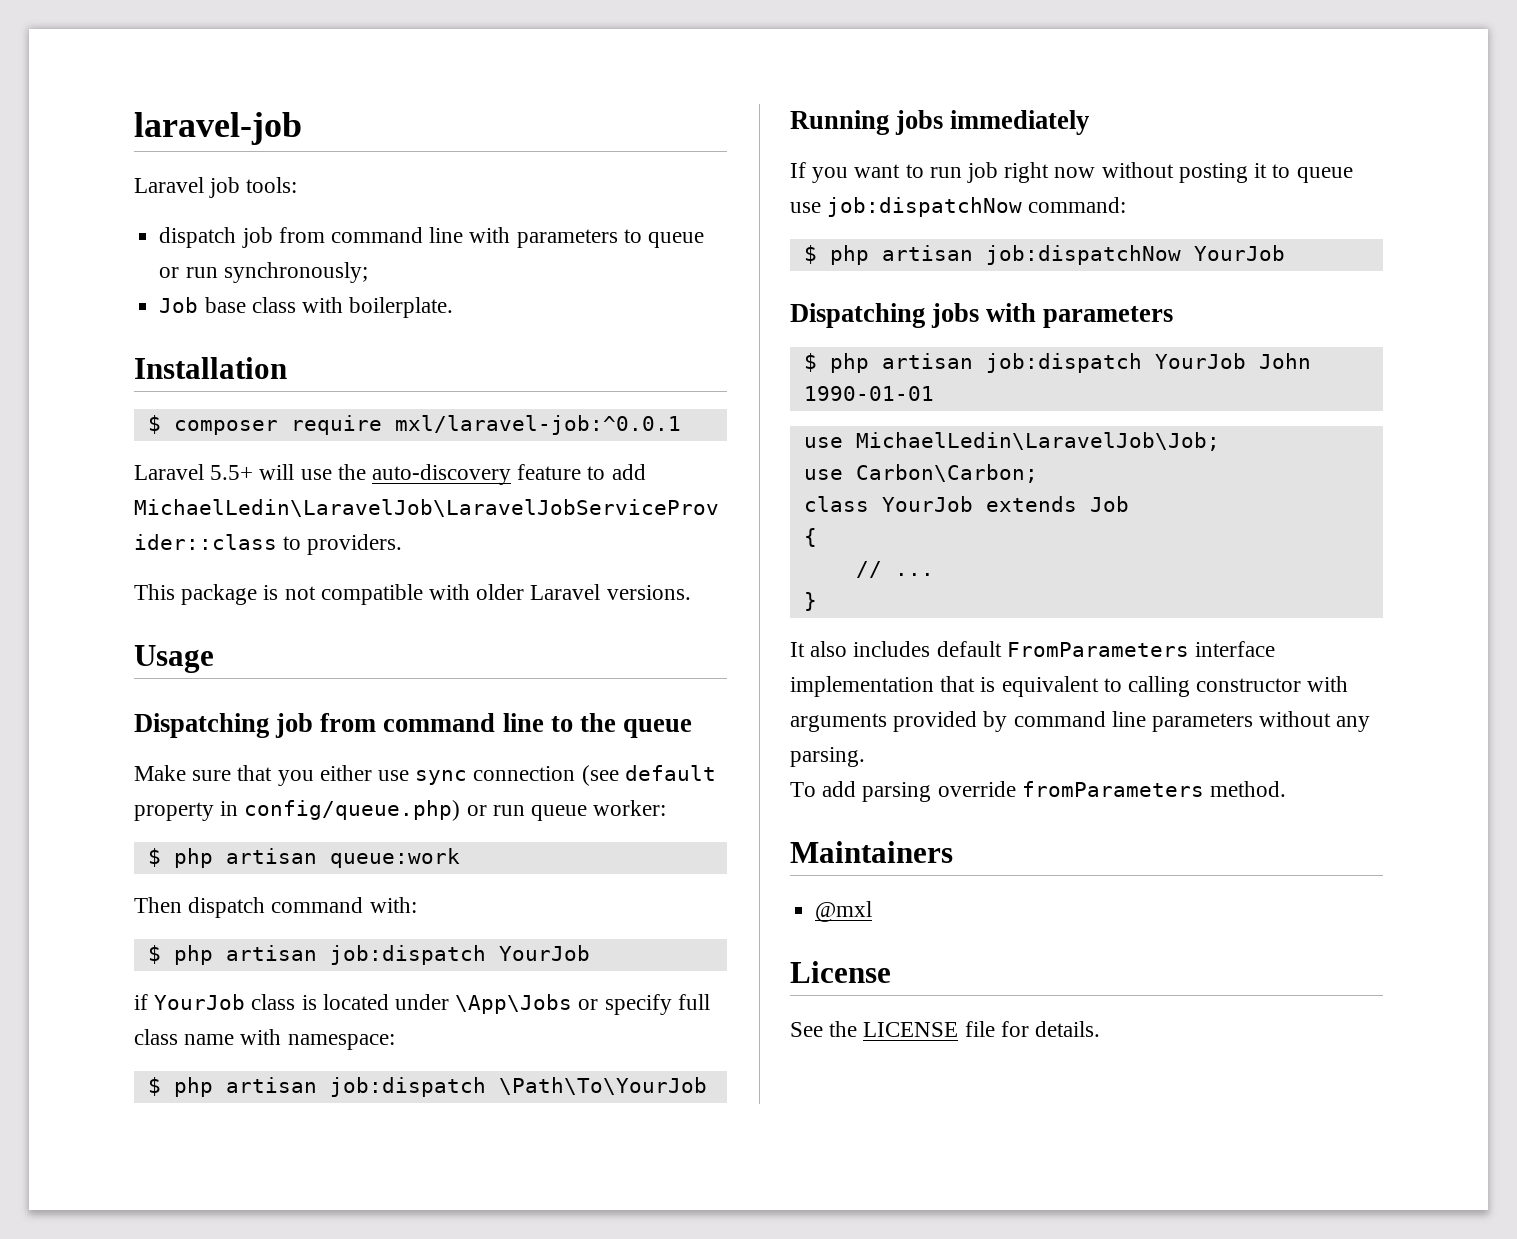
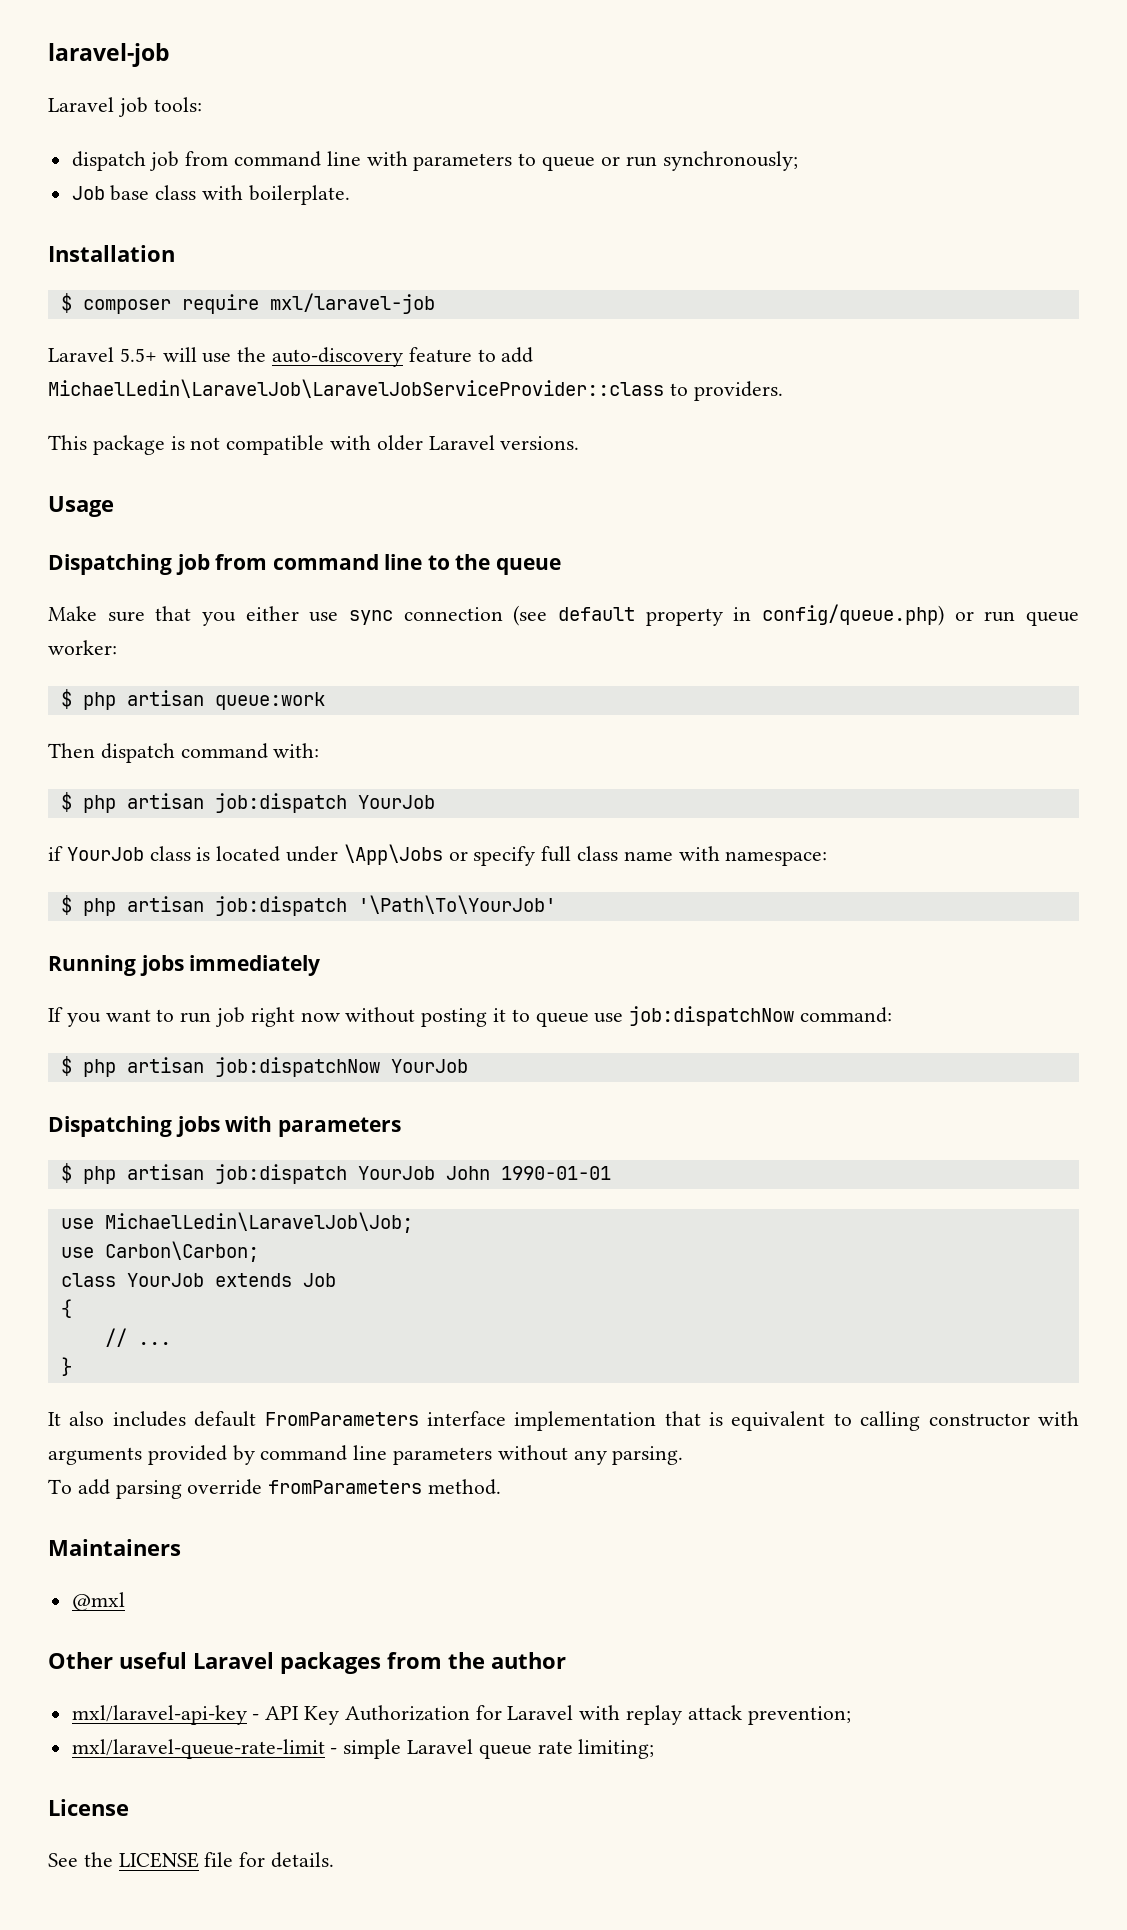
[394,415,681,435] mxl/laravel-job:^0.0.1 -> [269,293,435,314] mxl/laravel-job
[498,1077,707,1095] \Path\To\YourJob -> [357,895,556,914] '\Path\To\YourJob'
(873, 911) none -> [48,1652,566,1674] [71,1705,851,1725] [71,1739,655,1759] // Other useful Laravel packages from the author // mxl/laravel-api-key - API Key Authorization for Laravel with replay attack prevention; // mxl/laravel-queue-rate-limit - simple Laravel queue rate limiting;

